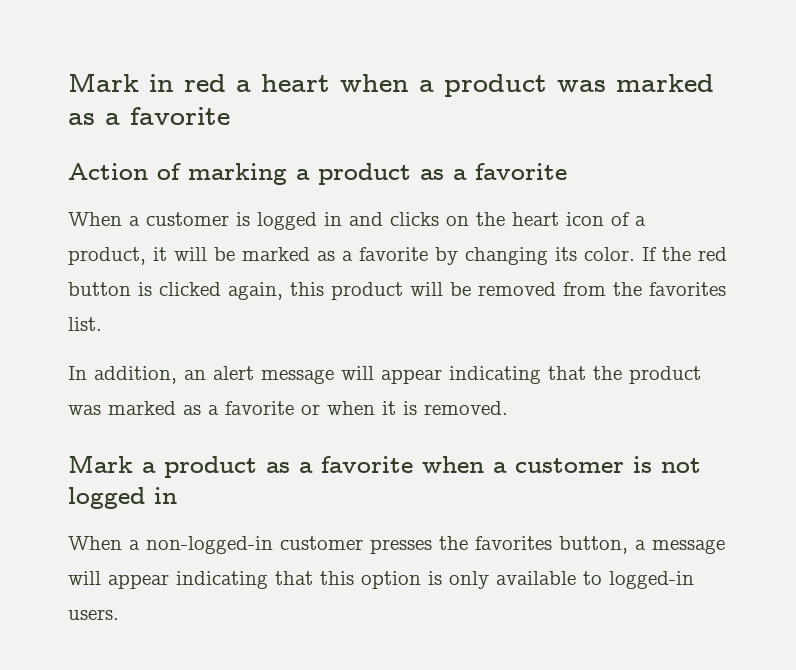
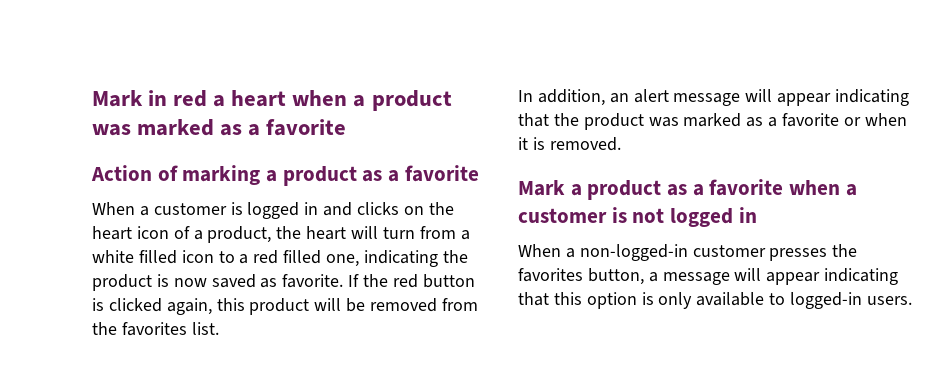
[153,247,635,265] it will be marked as a favorite by changing its color. -> [276,226,470,240] [92,250,468,267] [92,274,344,291] the heart will turn from a white filled icon to a red filled one, indicating the product is now saved as favorite.

